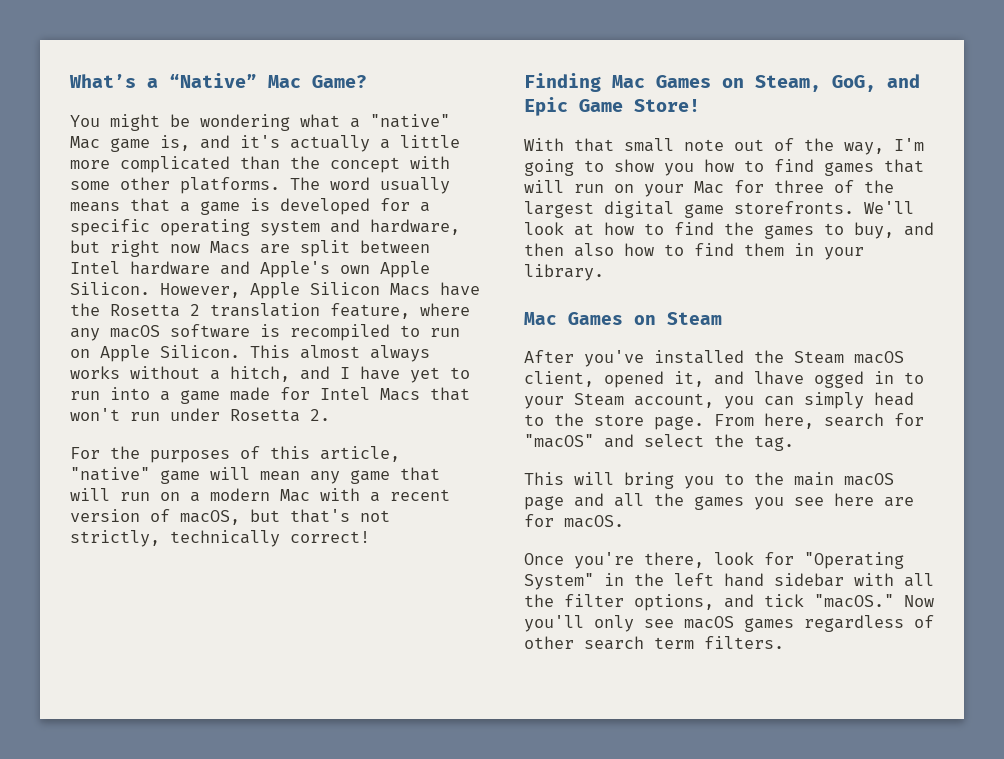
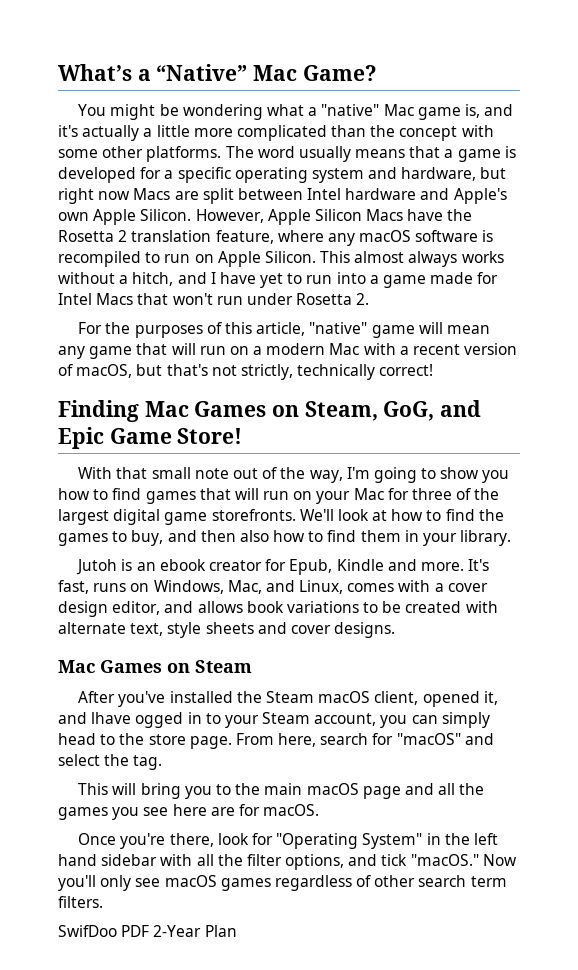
(604, 272) none -> [76,559,490,575] [58,580,488,594] [58,601,498,617] [58,622,396,638] // Jutoh is an ebook creator for Epub, Kindle and more. It's fast, runs on Windows, Mac, and Linux, comes with a cover design editor, and allows book variations to be created with alternate text, style sheets and cover designs.
(784, 642) none -> [58,925,237,937] // SwifDoo PDF 2-Year Plan

